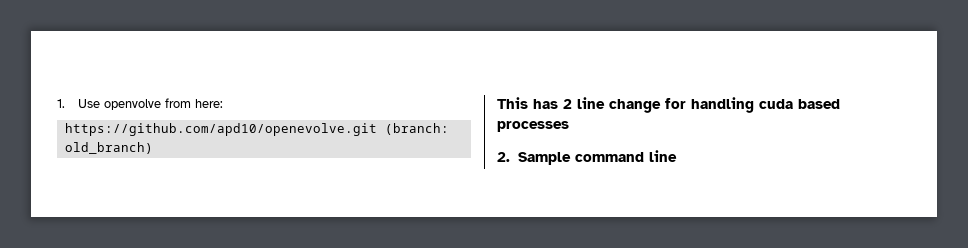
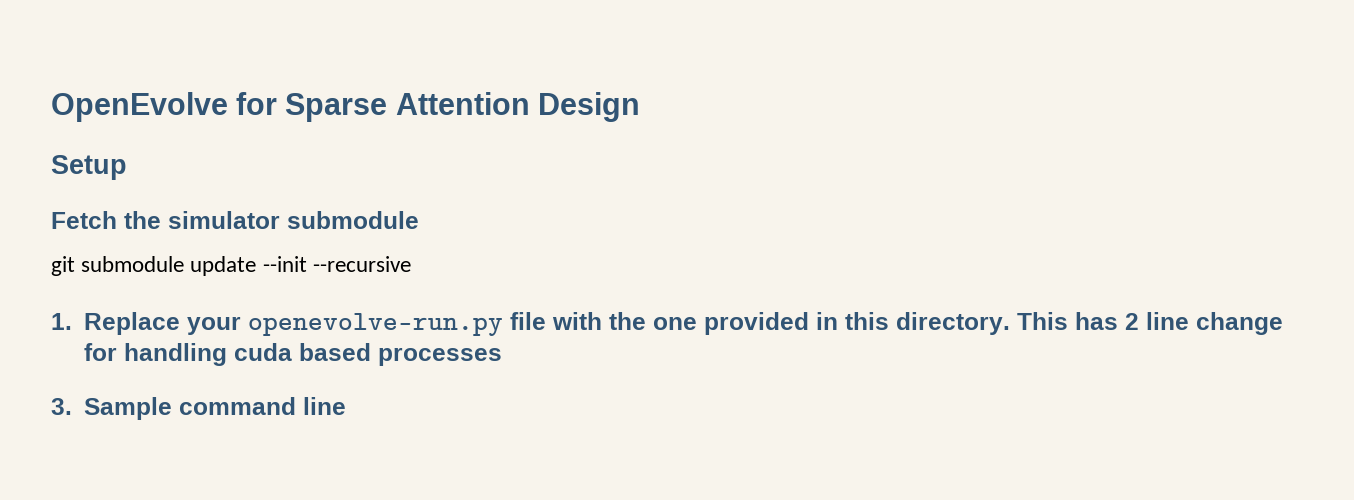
[57,98,223,110] [64,123,449,136] [64,142,153,154] 1. Use openvolve from here: // https://github.com/apd10/openevolve.git (branch: old_branch) // -> [51,92,640,122] [51,155,127,180] [51,211,419,229] [51,256,411,276] [51,312,1010,336] OpenEvolve for Sparse Attention Design // Setup // Fetch the simulator submodule // git submodule update --init --recursive // 1. Replace your openevolve-run.py file with the one provided in this directory.
[497,152,510,162] 2. -> [51,398,72,415] 3.

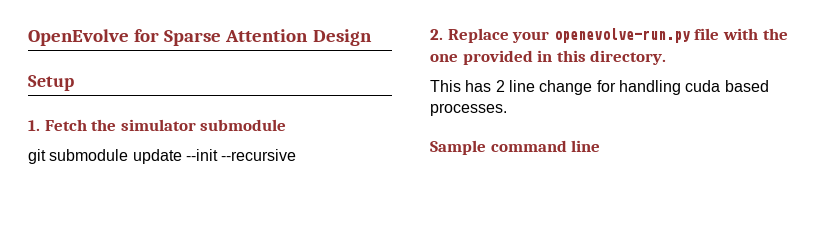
(127, 167) none -> [28,120,40,131] 1.
[51,313,72,330] 1. -> [430,29,443,40] 2.
(1010, 323) none -> (667, 57) //
[377,348,502,366] [51,398,72,415] processes // 3. -> [430,103,507,116] processes. //

